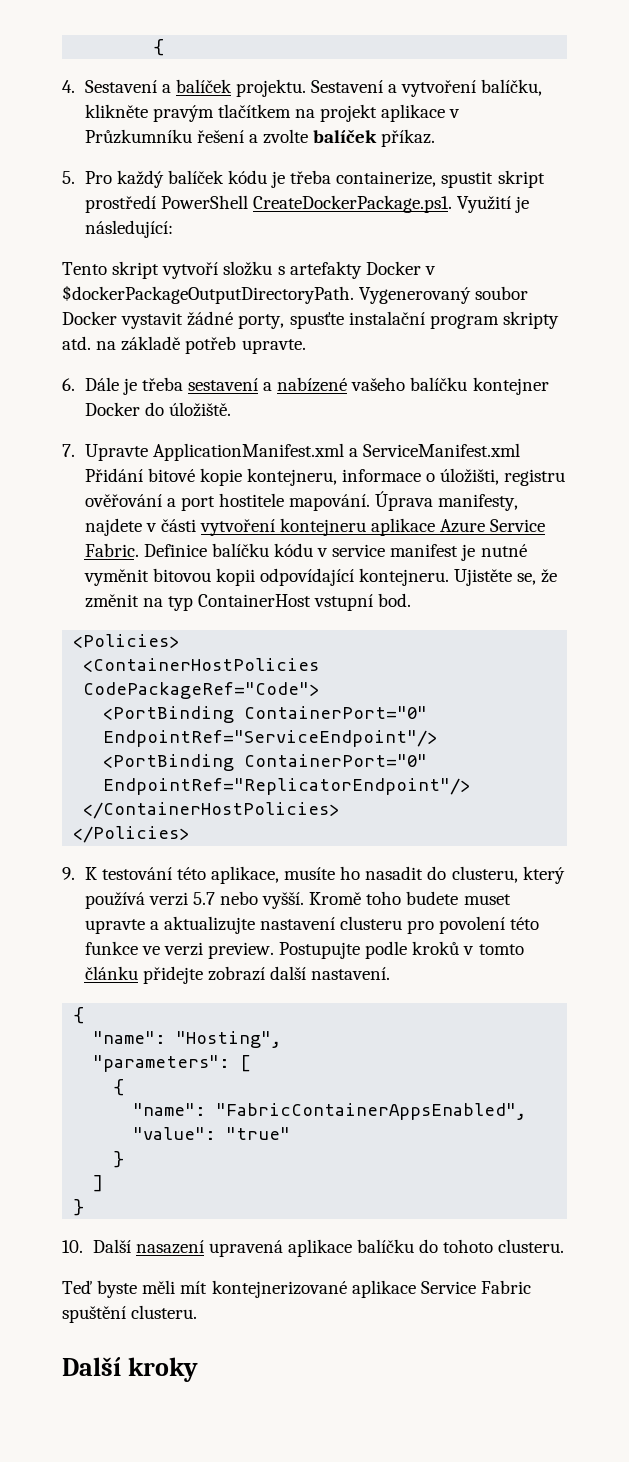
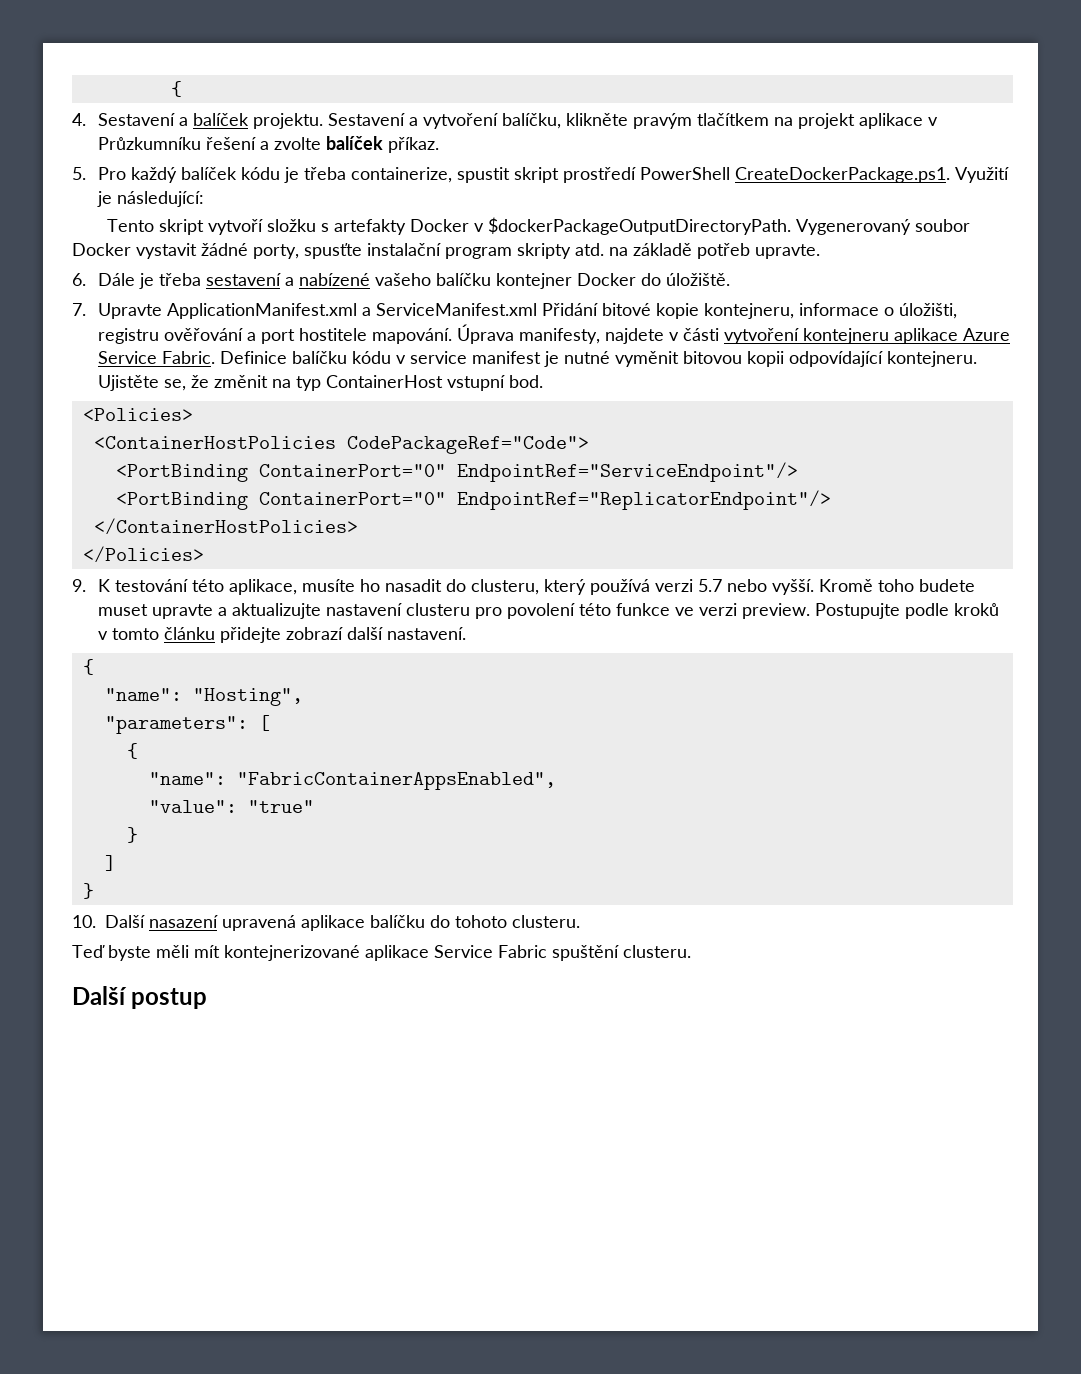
[127,1357,198,1382] kroky -> [131,988,208,1009] postup

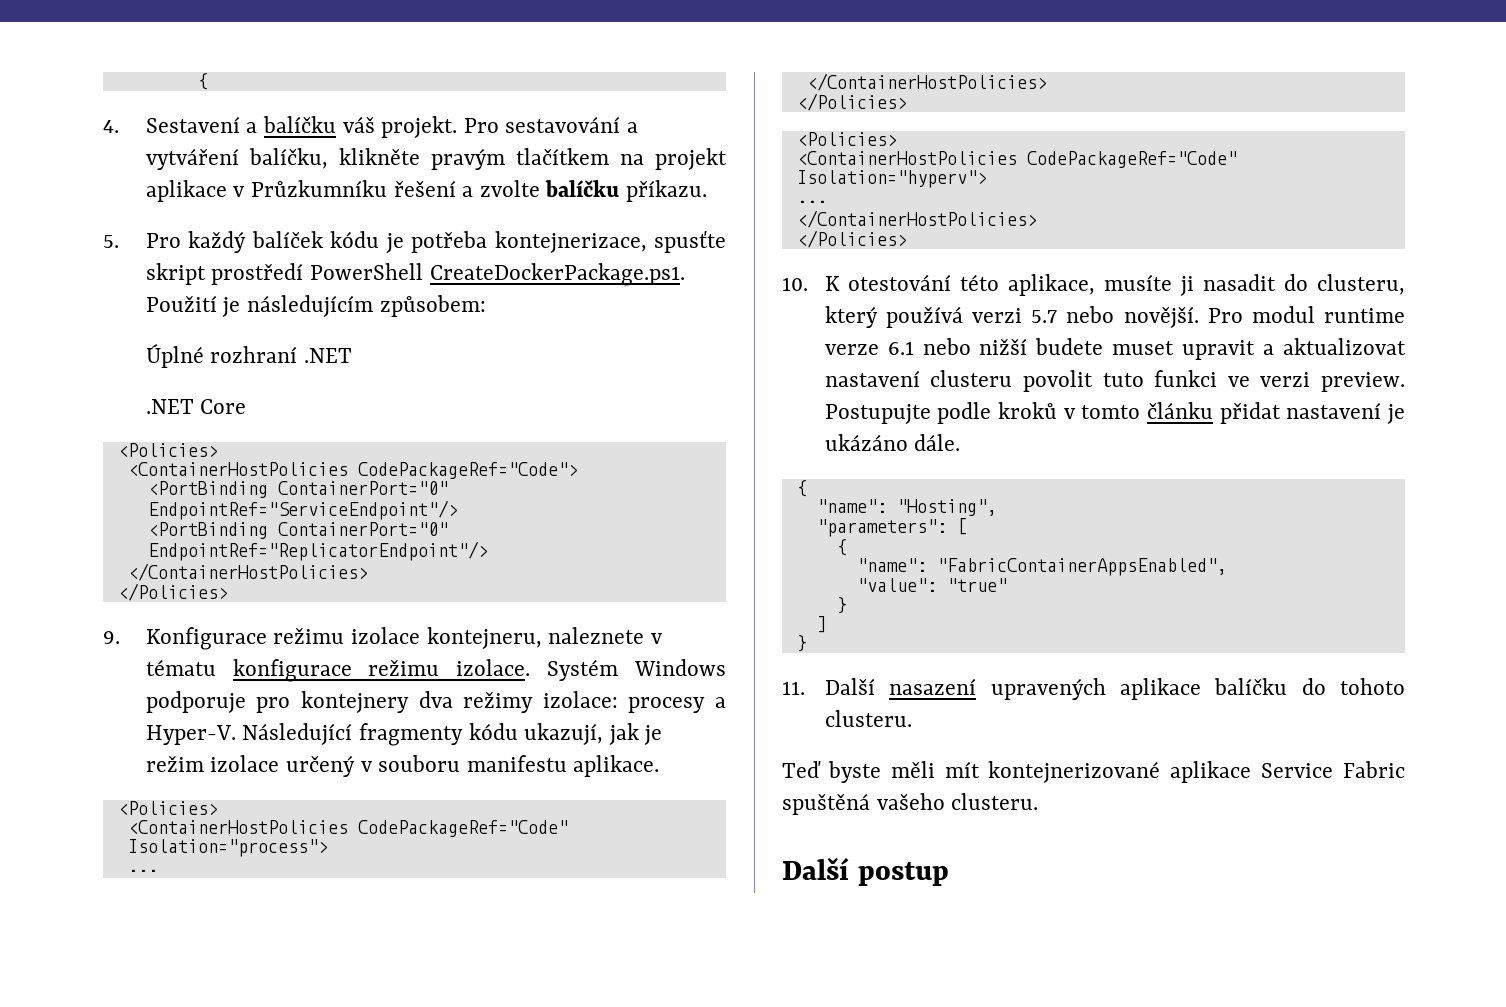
[193,113,499,129] balíček projektu. Sestavení a vytvoření -> [262,116,639,138] [145,148,239,170] balíčku váš projekt. Pro sestavování a vytváření
[326,136,440,153] balíček příkaz. -> [545,180,708,202] balíčku příkazu.
[304,167,511,183] třeba containerize, spustit -> [411,230,726,253] potřeba kontejnerizace, spusťte
[955,167,1010,183] [97,191,205,207] [106,217,970,235] [72,243,820,259] [72,273,731,289] [72,303,958,319] [98,324,1011,344] [98,351,978,367] [98,375,544,391] Využití je následující: // Tento skript vytvoří složku s artefakty Docker v $dockerPackageOutputDirectoryPath. Vygenerovaný soubor Docker vystavit žádné porty, spusťte instalační program skripty atd. na základě potřeb upravte. // 6. Dále je třeba sestavení a nabízené vašeho balíčku kontejner Docker do úložiště. // 7. Upravte ApplicationManifest.xml a ServiceManifest.xml Přidání bitové kopie kontejneru, informace o úložišti, registru ověřování a port hostitele mapování. Úprava manifesty, najdete v části vytvoření kontejneru aplikace Azure Service Fabric. Definice balíčku kódu v service manifest je nutné vyměnit bitovou kopii odpovídající kontejneru. Ujistěte se, že změnit na typ ContainerHost vstupní bod. -> [145,295,486,317] [145,344,352,368] [145,399,247,414] Použití je následujícím způsobem: // Úplné rozhraní .NET // .NET Core
[98,579,189,592] K testování -> [145,627,663,650] [145,659,726,682] [145,691,727,713] [145,723,663,746] [145,755,660,777] [117,801,218,815] [127,820,568,837] [127,839,328,857] [127,869,158,872] [806,73,1047,91] [796,93,907,111] [796,132,897,146] [796,151,1237,168] [796,170,987,188] [796,200,827,203] [796,210,1037,228] [796,230,907,248] [782,274,951,291] Konfigurace režimu izolace kontejneru, naleznete v tématu konfigurace režimu izolace. Systém Windows podporuje pro kontejnery dva režimy izolace: procesy a Hyper-V. Následující fragmenty kódu ukazují, jak je režim izolace určený v souboru manifestu aplikace. // <Policies> // <ContainerHostPolicies CodePackageRef="Code" Isolation="process"> // ... // </ContainerHostPolicies> // </Policies> // <Policies> // <ContainerHostPolicies CodePackageRef="Code" Isolation="hyperv"> // ... // </ContainerHostPolicies> // </Policies> // 10. K otestování
[360,579,381,592] ho -> [1179,276,1194,296] ji
[772,579,976,595] [98,603,671,619] vyšší. Kromě toho budete muset upravte a aktualizujte nastavení clusteru pro povolení této funkce -> [1123,306,1405,328] [824,338,1406,360] [824,370,1218,392] novější. Pro modul runtime verze 6.1 nebo nižší budete muset upravit a aktualizovat nastavení clusteru povolit tuto funkci
[220,627,467,643] přidejte zobrazí další nastavení. -> [1219,402,1405,424] [824,434,961,451] přidat nastavení je ukázáno dále.
[72,915,96,928] 10. -> [782,681,805,695] 11.
[222,915,296,931] upravená -> [990,678,1106,700] upravených
[552,945,619,961] spuštění -> [782,793,945,815] spuštěná vašeho

